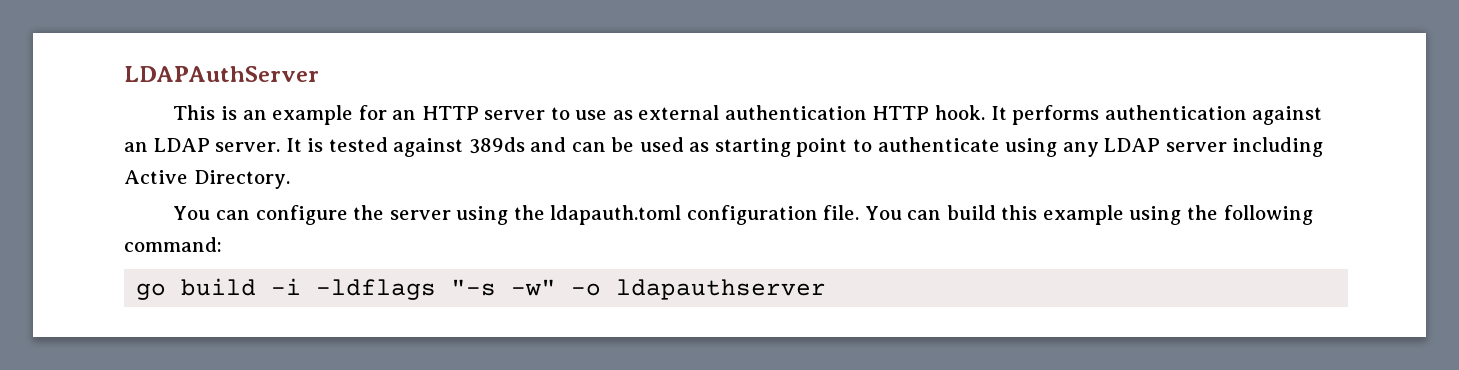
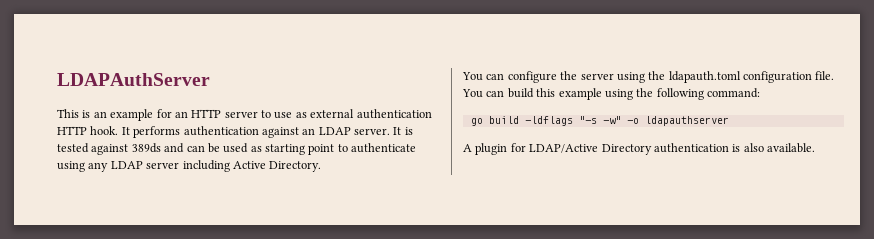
[271,278,302,295] -i -> (519, 120) none
(827, 289) none -> [463,143,815,155] // A plugin for LDAP/Active Directory authentication is also available.

